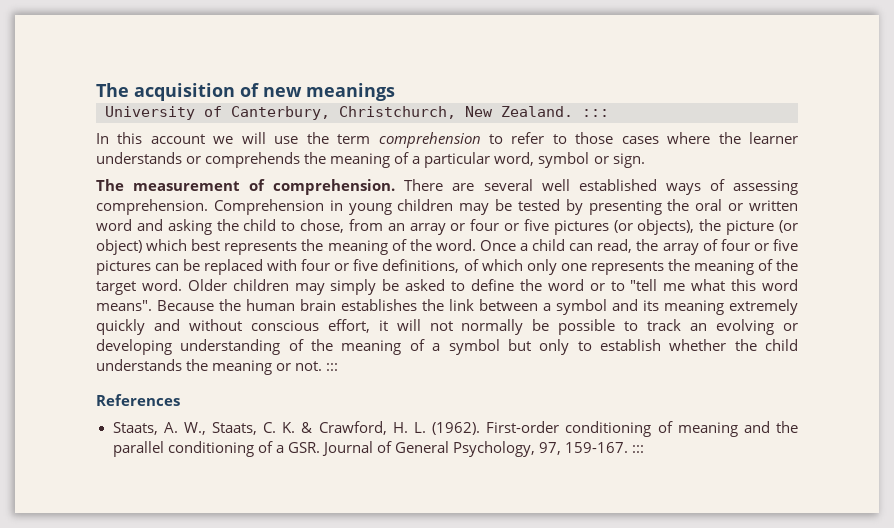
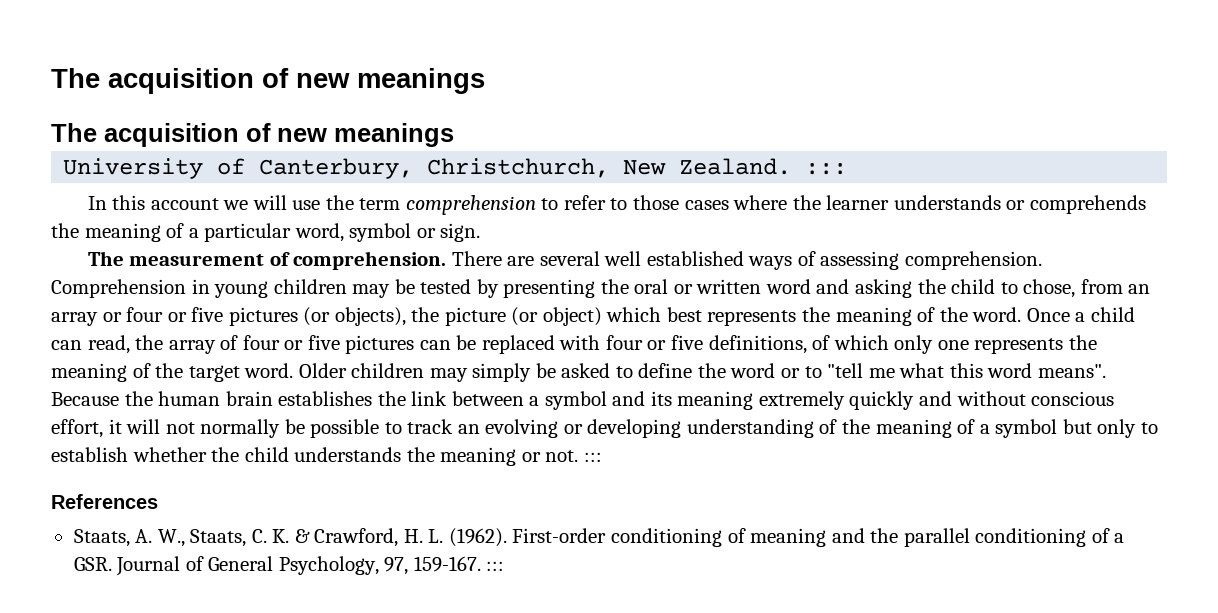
[96,83,395,101] The acquisition of new meanings -> [51,68,485,94] [51,123,454,147] The acquisition of new meanings // The acquisition of new meanings

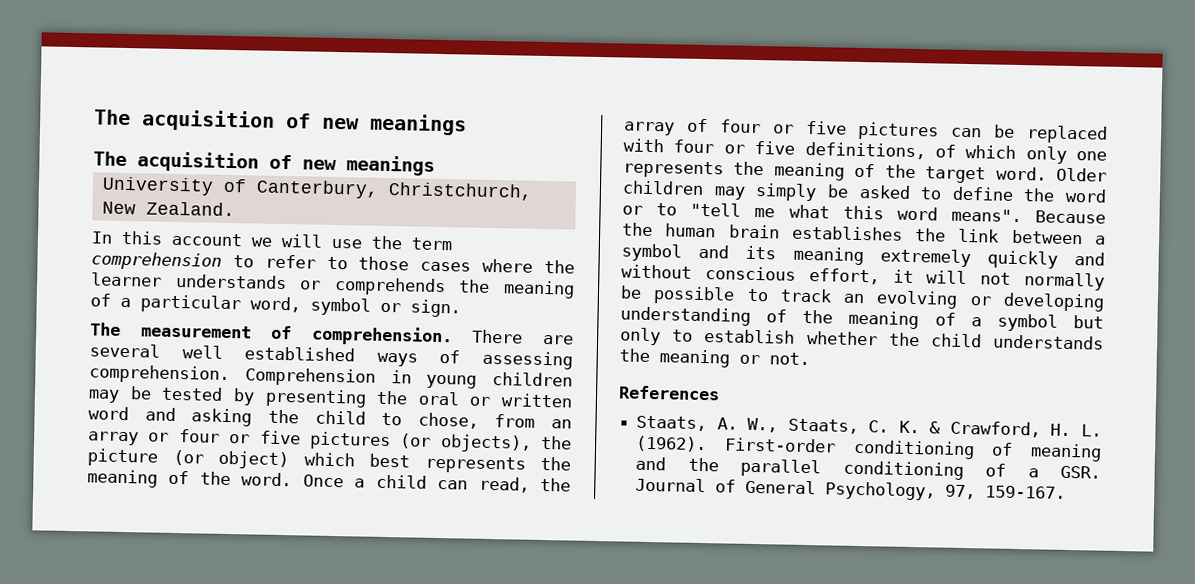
[805,163,848,175] ::: -> (235, 209) none
[583,452,602,462] ::: -> (810, 359) none
[486,561,505,571] ::: -> (1067, 492) none

